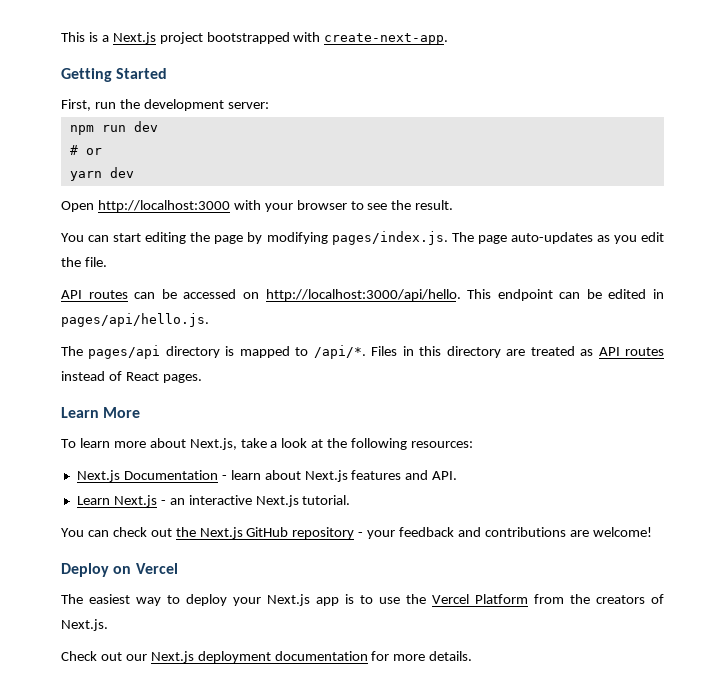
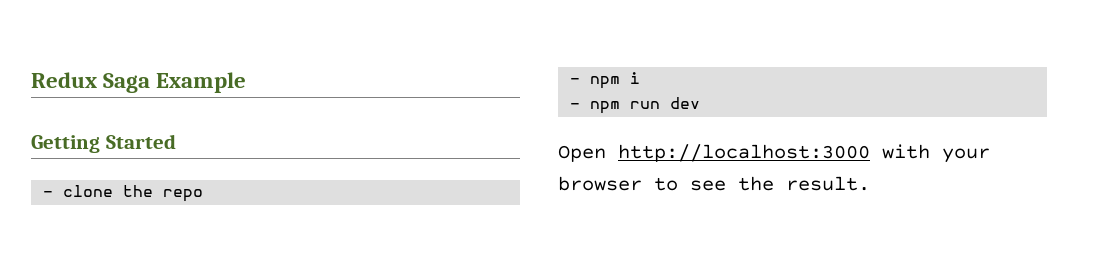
[61,32,449,45] [61,68,168,82] [61,99,269,111] This is a Next.js project bootstrapped with create-next-app. // Getting Started // First, run the development server: // -> [31,72,247,93] [31,134,176,153] [43,185,204,202] [570,72,641,89] [570,103,581,109] Redux Saga Example // Getting Started // - clone the repo // - npm i // -
[69,145,102,155] [69,167,134,181] // # or // yarn dev -> (701, 103) none
[61,231,664,245] [61,257,107,267] [61,289,665,301] [61,313,209,327] [61,345,664,359] [61,371,202,383] [61,407,141,418] [61,438,474,450] [76,470,458,482] [76,495,351,507] [61,527,652,539] [61,563,178,577] [61,594,664,606] [61,619,108,631] [61,651,473,663] // You can start editing the page by modifying pages/index.js. The page auto-updates as you edit the file. // API routes can be accessed on http://localhost:3000/api/hello. This endpoint can be edited in pages/api/hello.js. // The pages/api directory is mapped to /api/*. Files in this directory are treated as API routes instead of React pages. // Learn More // To learn more about Next.js, take a look at the following resources: // Next.js Documentation - learn about Next.js features and API. // Learn Next.js - an interactive Next.js tutorial. // You can check out the Next.js GitHub repository - your feedback and contributions are welcome! // Deploy on Vercel // The easiest way to deploy your Next.js app is to use the Vercel Platform from the creators of Next.js. // Check out our Next.js deployment documentation for more details. -> (870, 183) none

